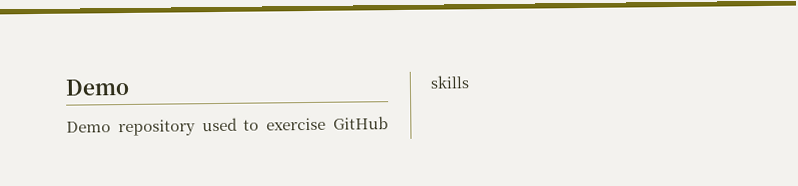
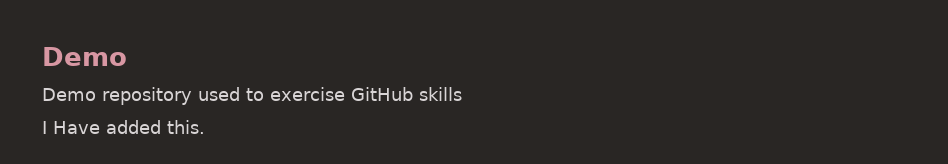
(469, 82) none -> [42,120,205,134] // I Have added this.

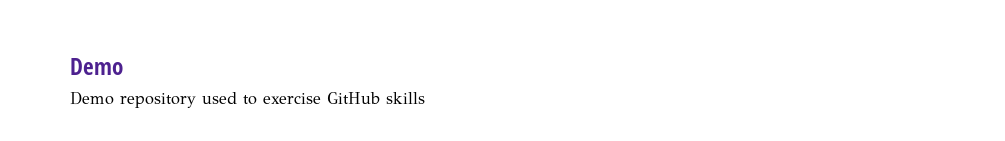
[42,120,205,134] // I Have added this. -> (425, 98) none

